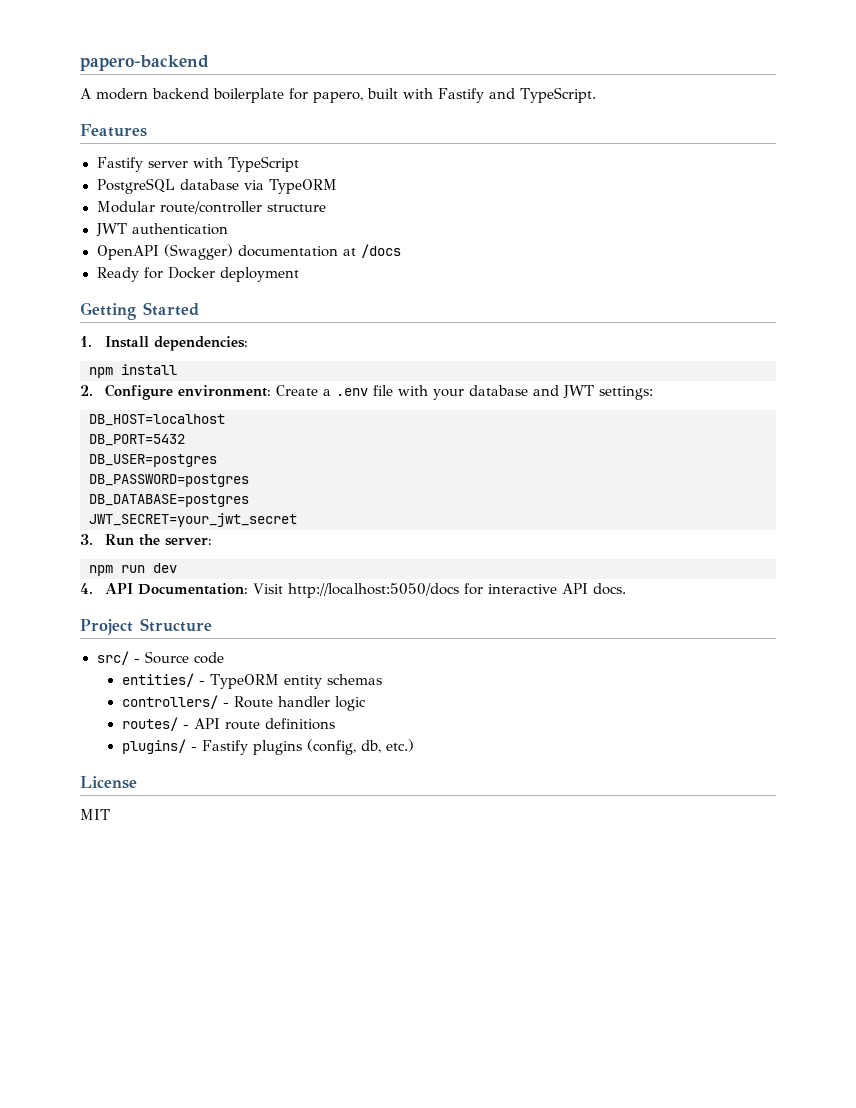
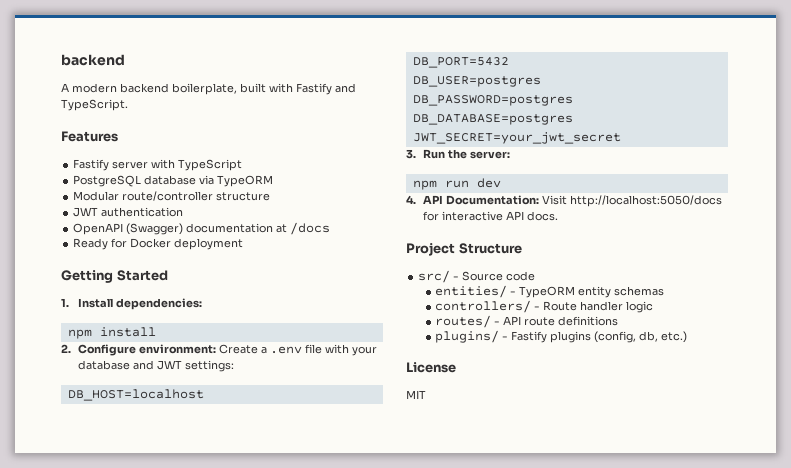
[80,55,209,71] papero-backend -> [61,54,125,66] backend
[213,88,363,103] boilerplate for papero, -> [172,83,237,95] boilerplate,

